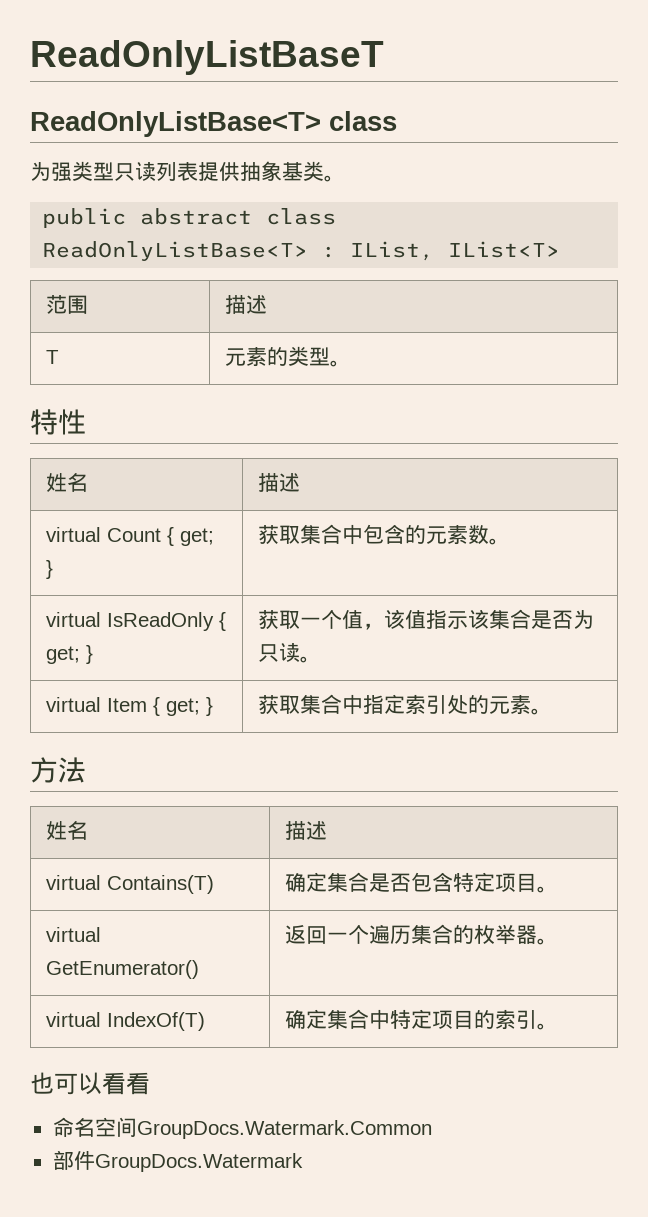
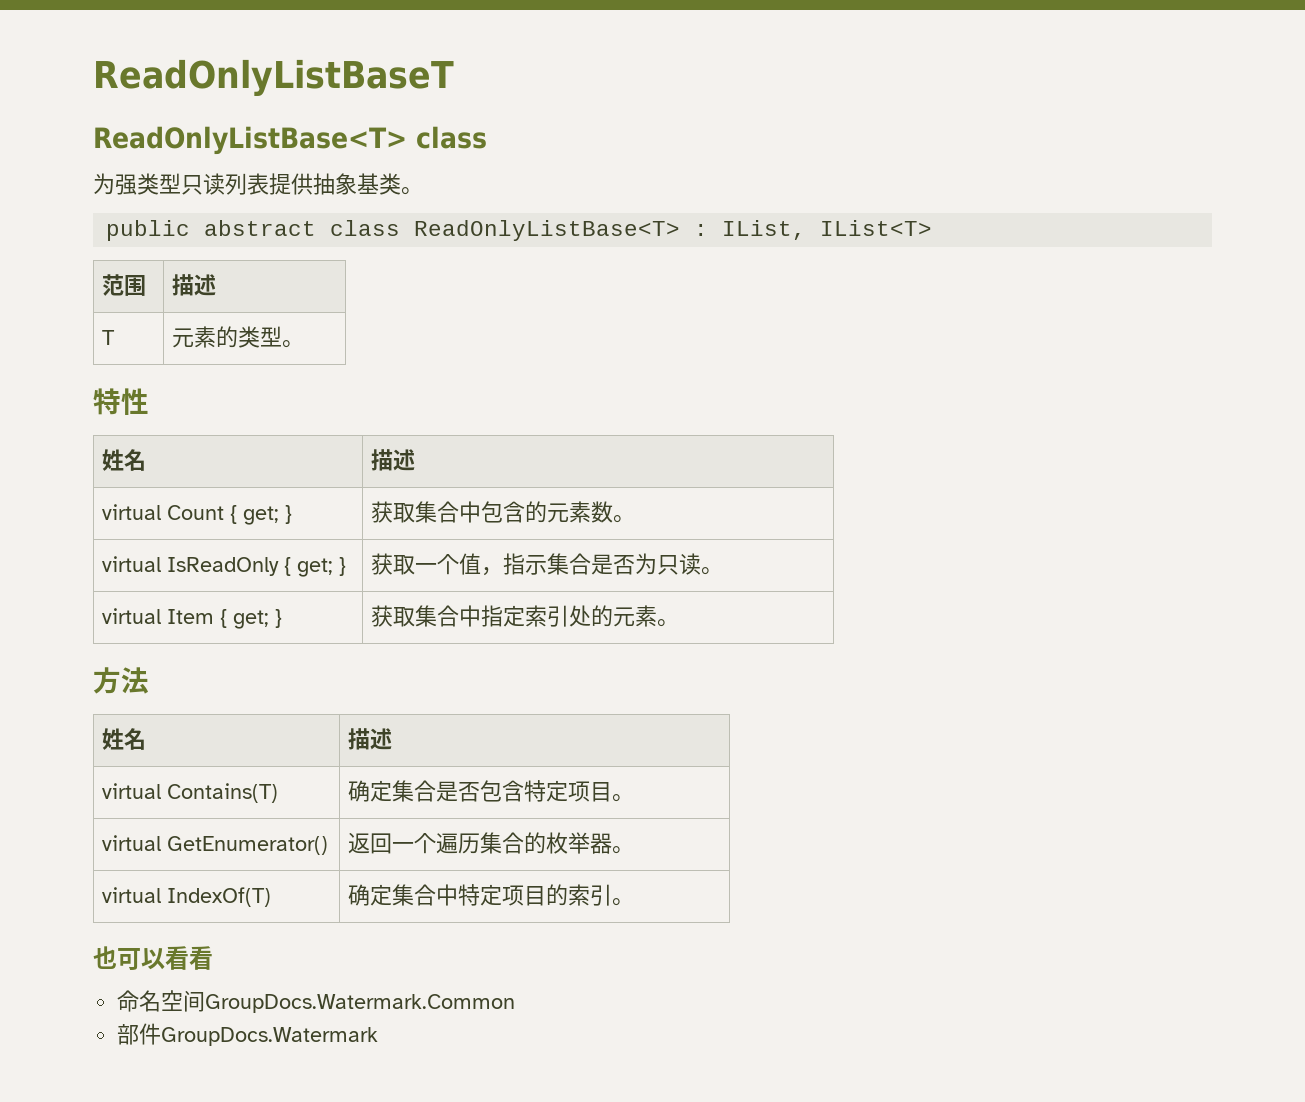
[384,609,490,629] 该值指示该 -> [502,553,547,575] 指示

